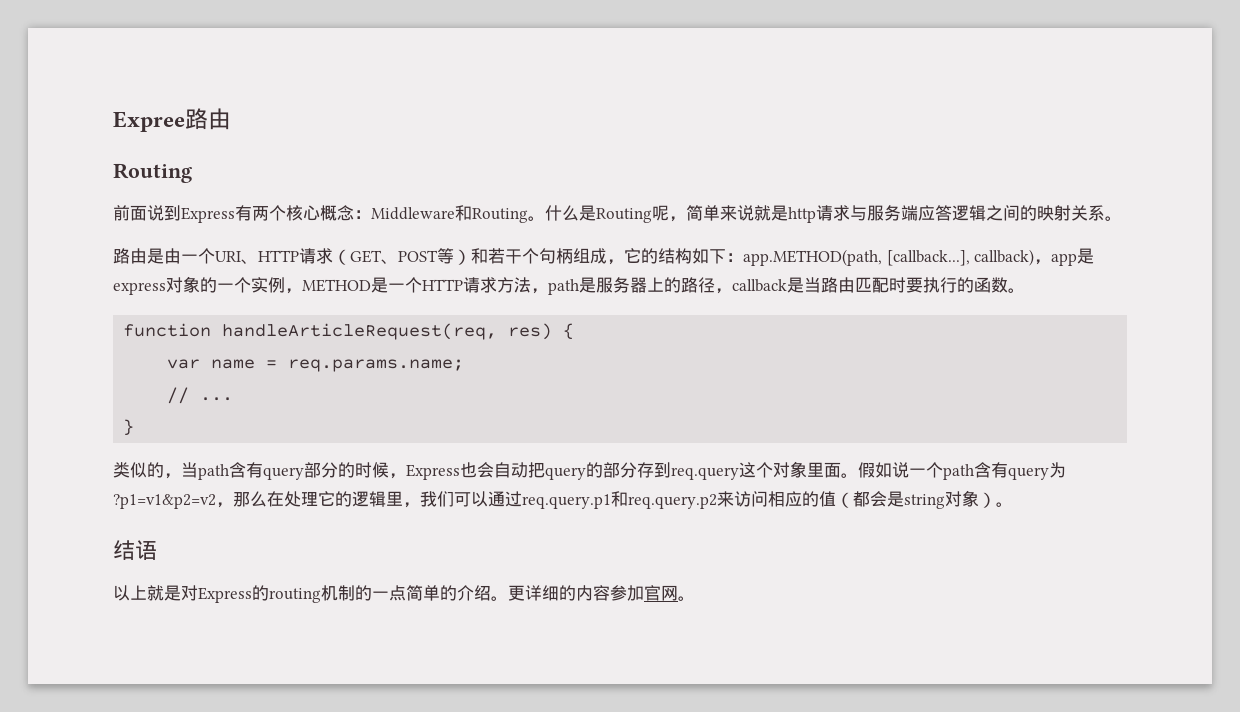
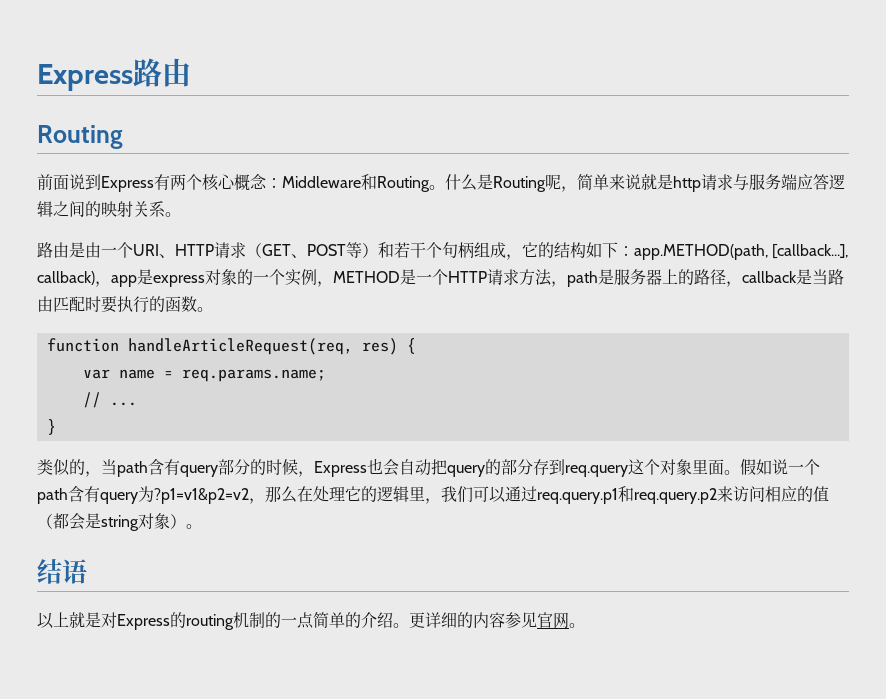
[113,111,185,132] Expree -> [37,64,133,91] Express
[627,585,644,601] 加 -> [521,612,537,628] 见

